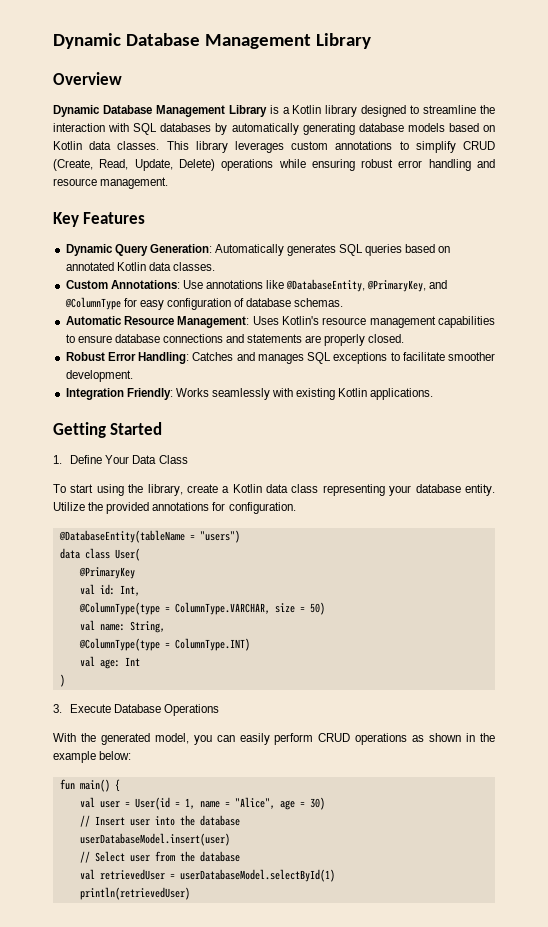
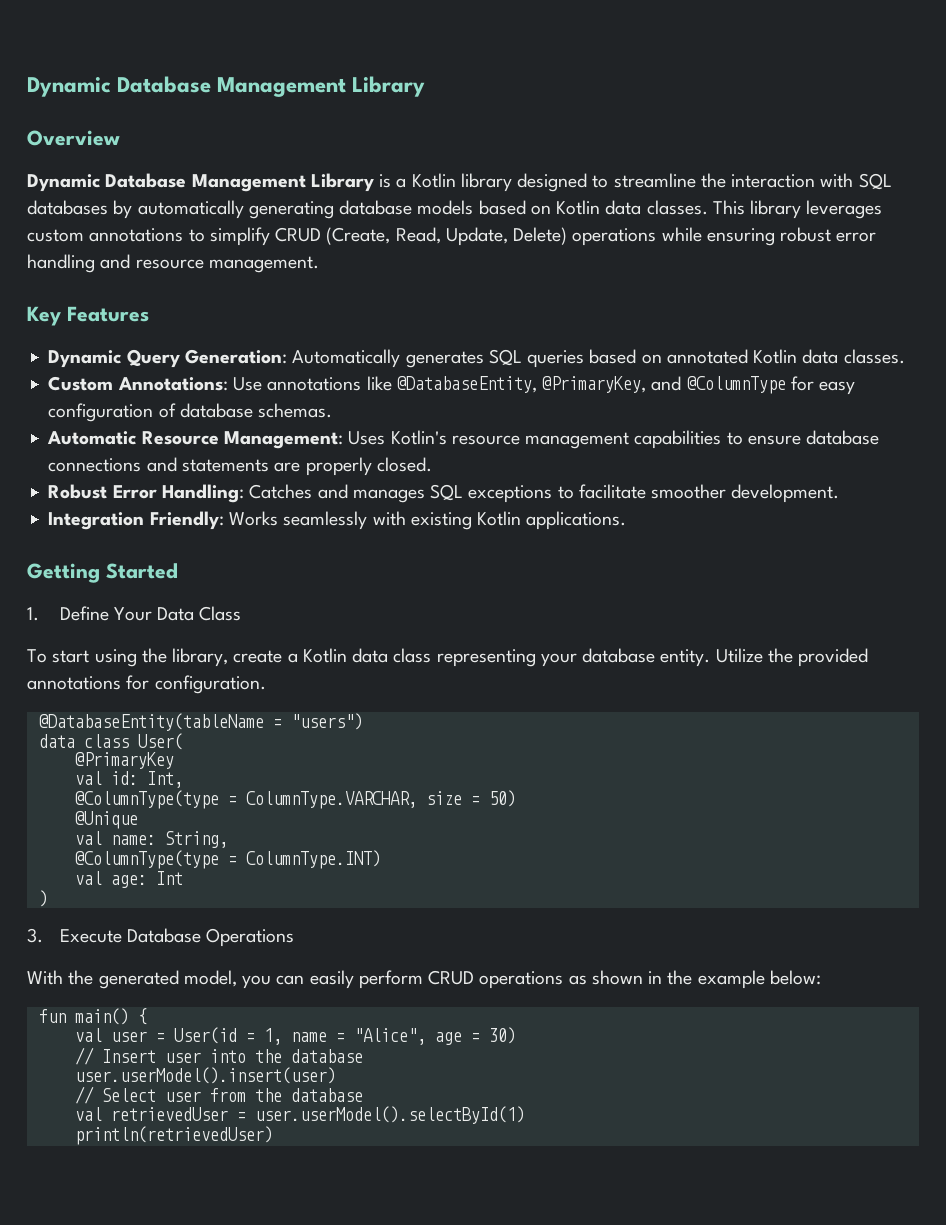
(325, 608) none -> [74,811,138,829] // @Unique
[79,833,230,846] userDatabaseModel.insert(user) -> [74,1067,336,1084] user.userModel().insert(user)
[179,869,335,882] userDatabaseModel.selectById(1) -> [254,1106,525,1124] user.userModel().selectById(1)

